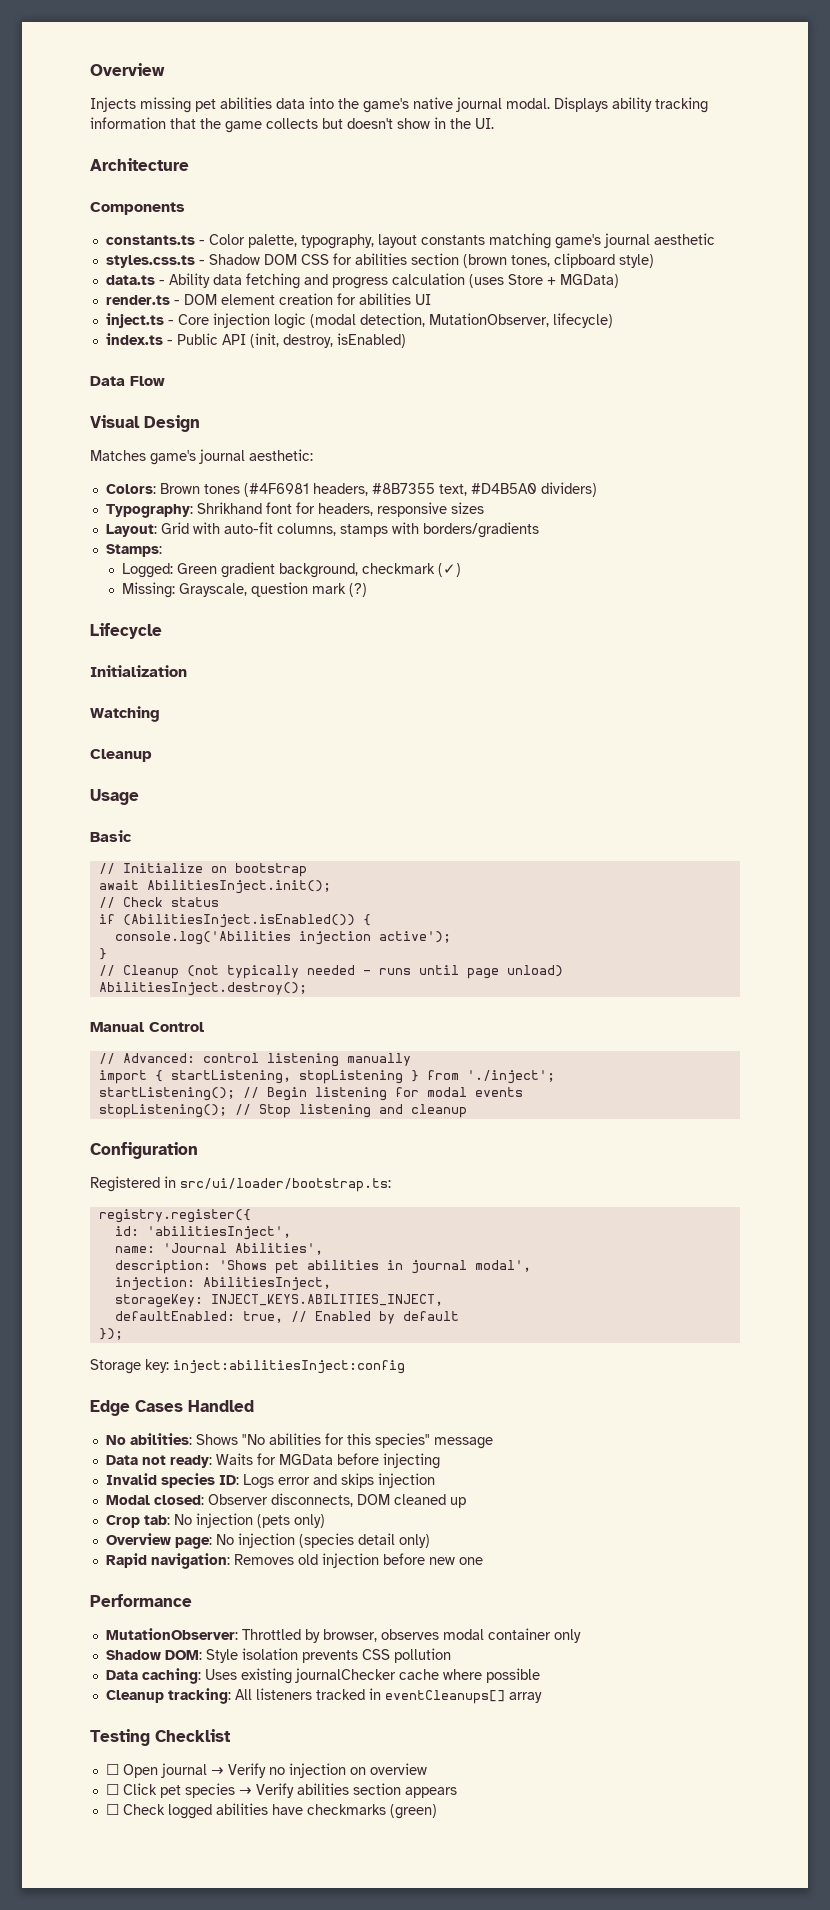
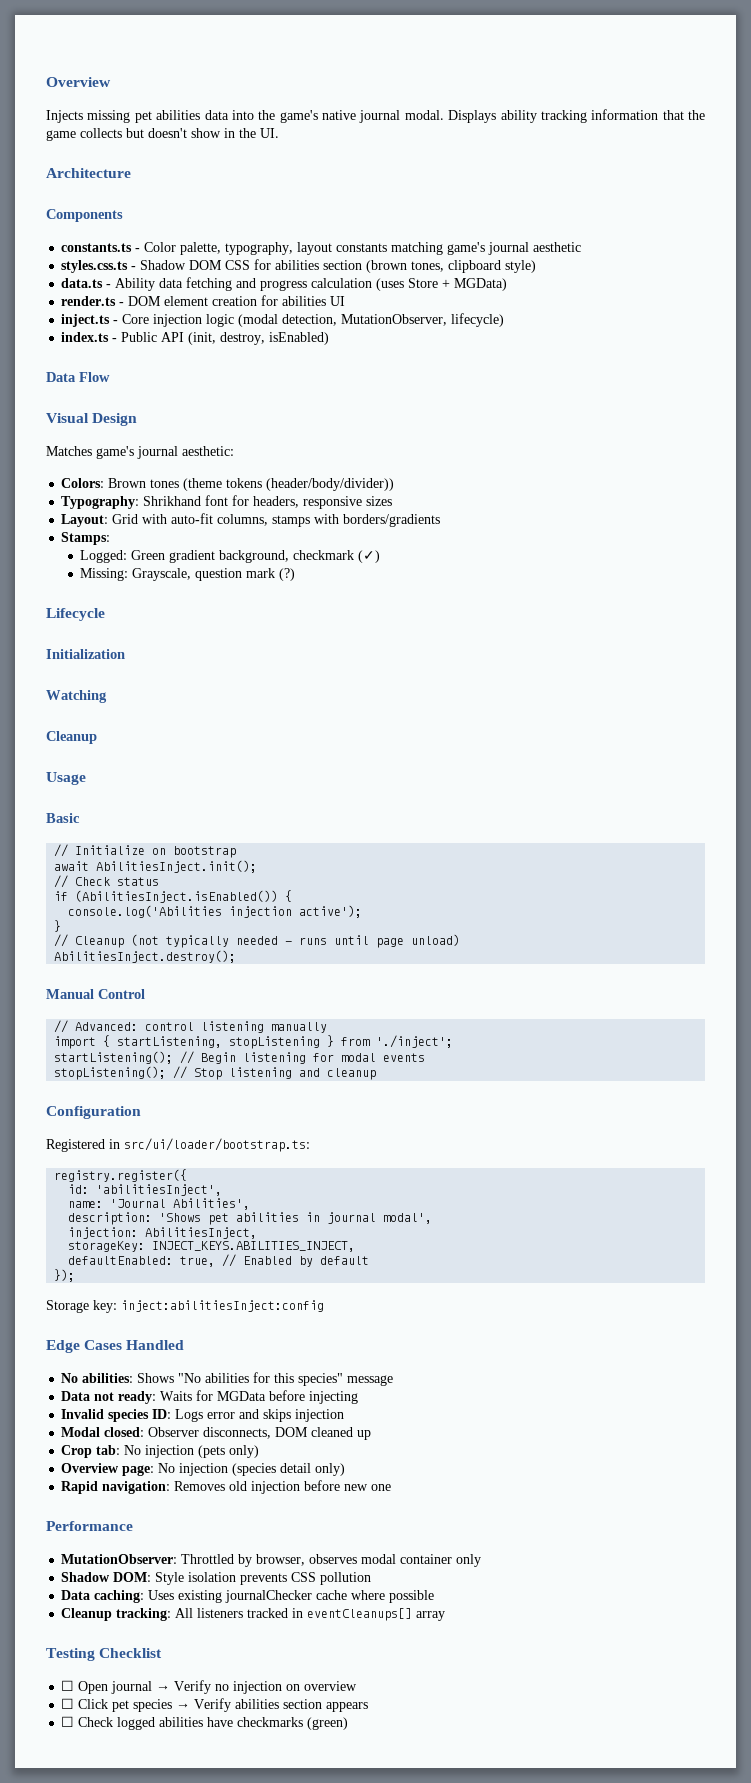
[243,482,597,497] (#4F6981 headers, #8B7355 text, #D4B5A0 dividers) -> [183,478,395,491] (theme tokens (header/body/divider))

